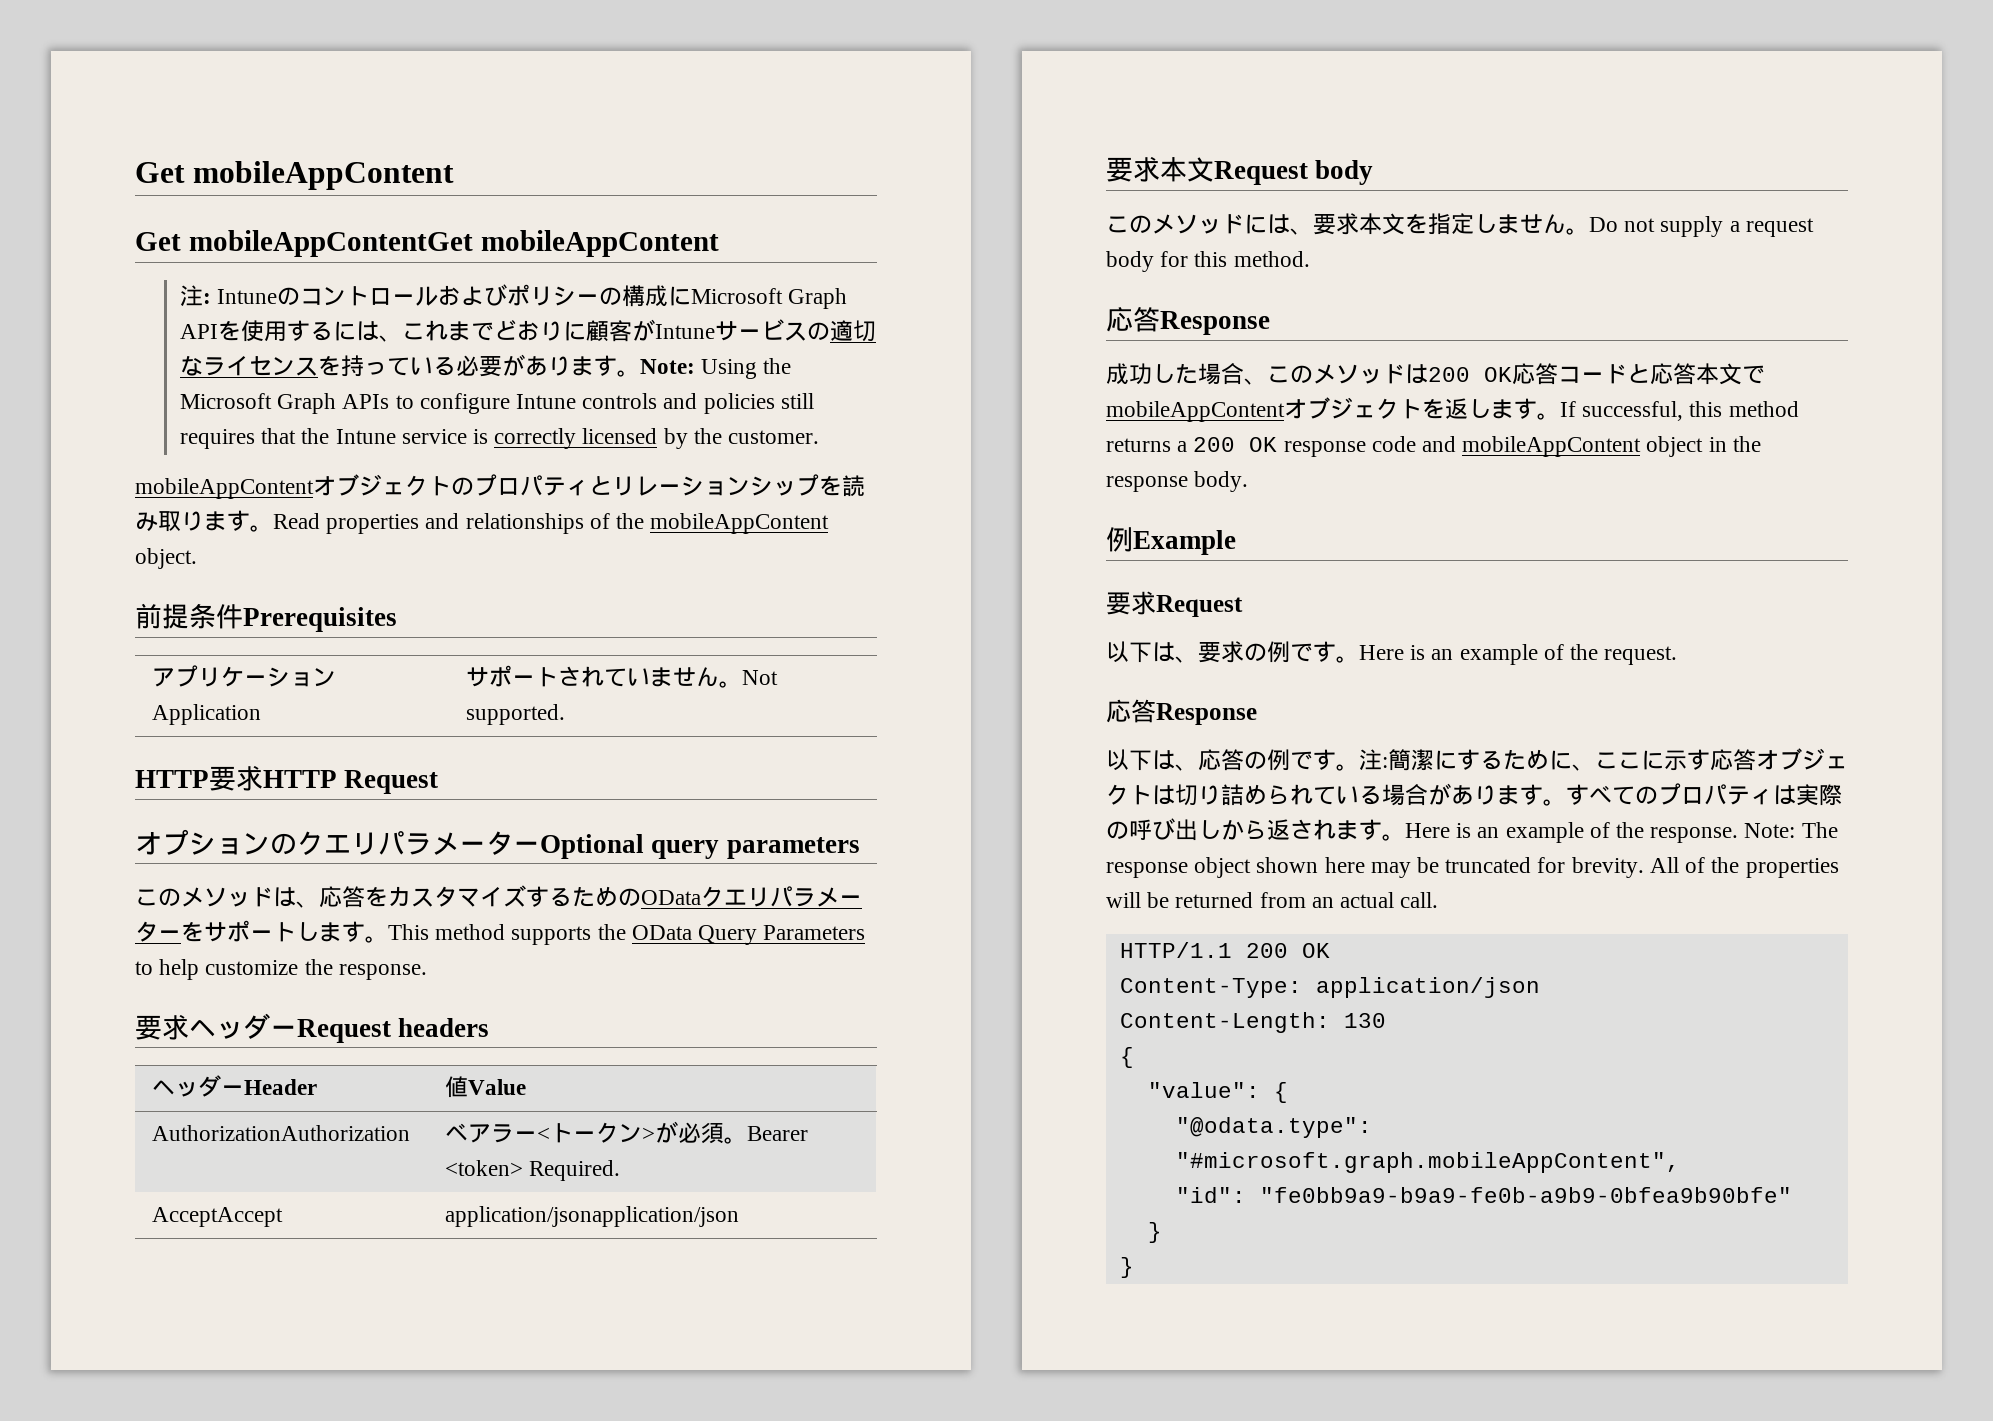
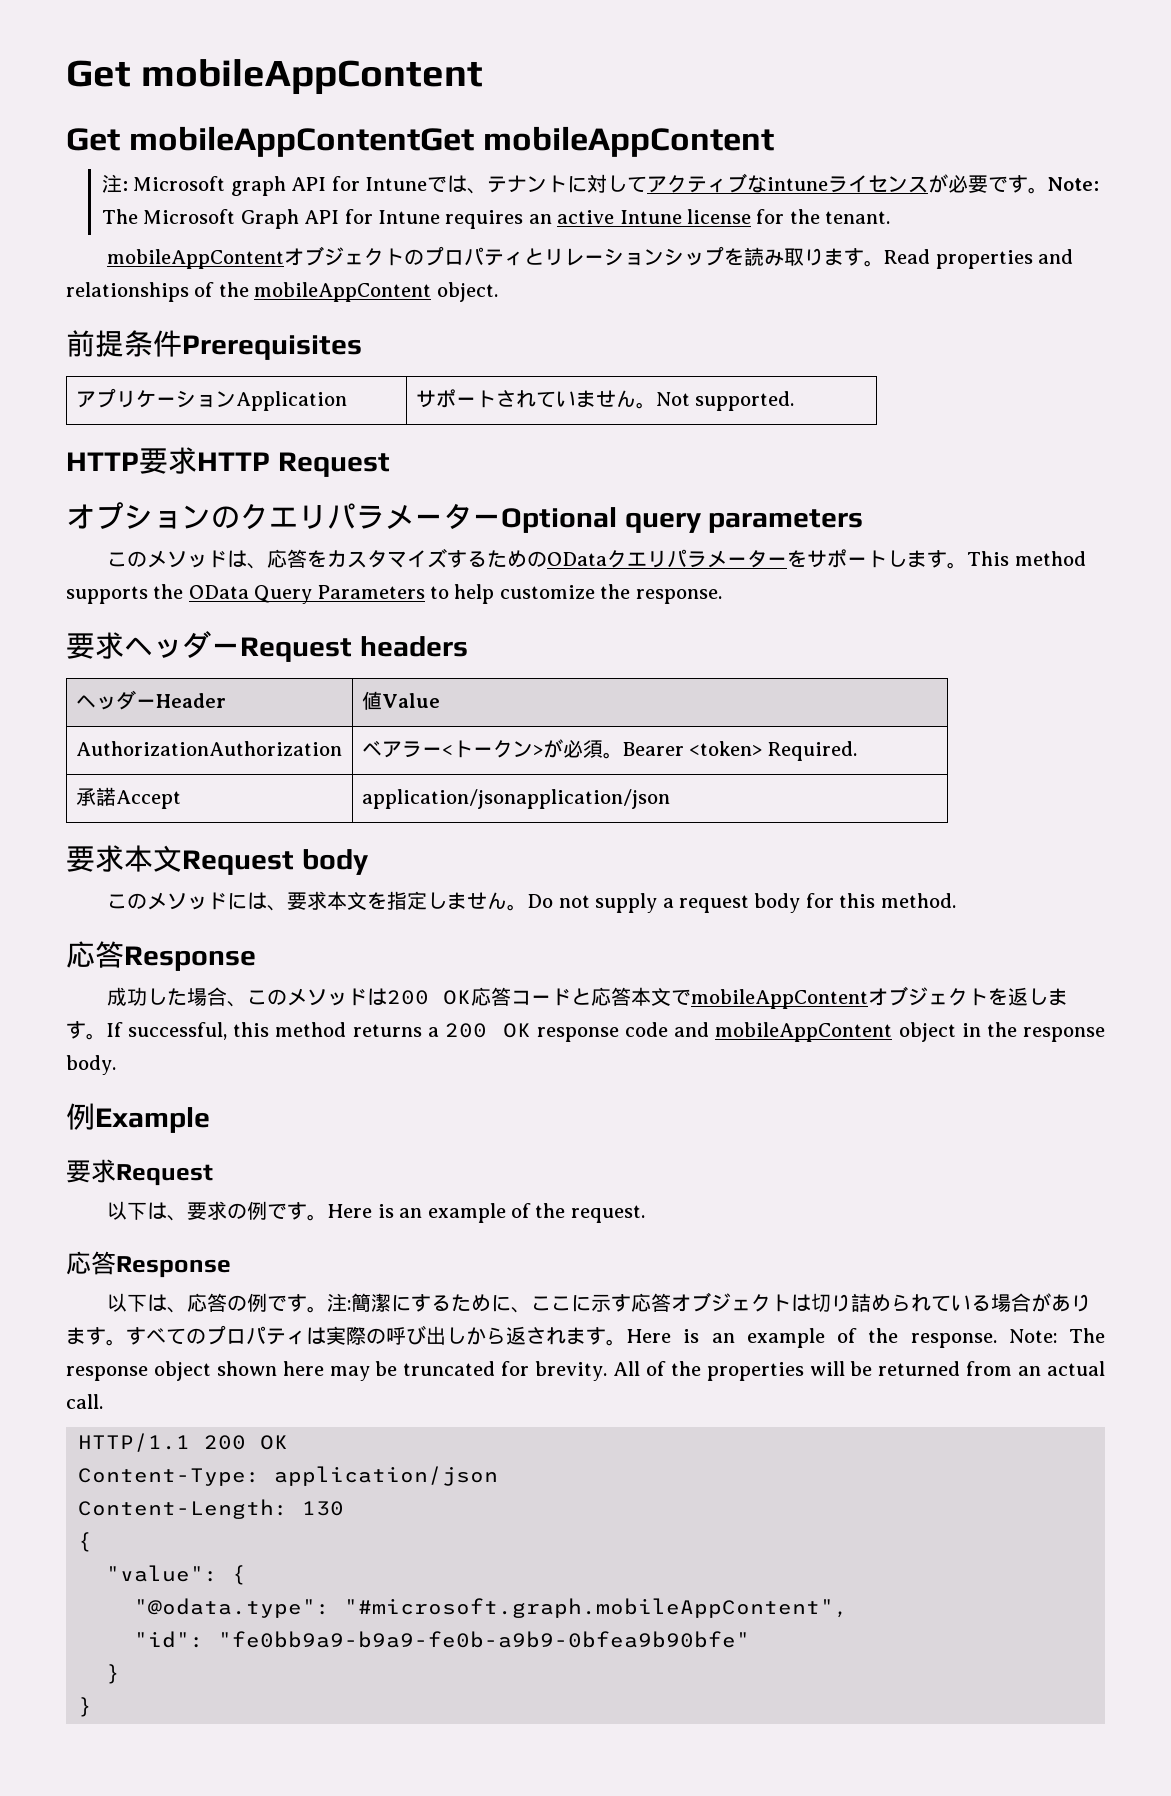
[217,284,848,309] [179,319,876,342] [179,354,792,379] [179,393,814,414] [179,428,820,449] Intuneのコントロールおよびポリシーの構成にMicrosoft Graph APIを使用するには、これまでどおりに顧客がIntuneサービスの適切なライセンスを持っている必要があります。Note: Using the Microsoft Graph APIs to configure Intune controls and policies still requires that the Intune service is correctly licensed by the customer. -> [133,173,1099,196] [101,209,891,229] Microsoft graph API for Intuneでは、テナントに対してアクティブなintuneライセンスが必要です。Note: The Microsoft Graph API for Intune requires an active Intune license for the tenant.
[152,1207,284,1227] AcceptAccept -> [75,787,181,809] 承諾Accept

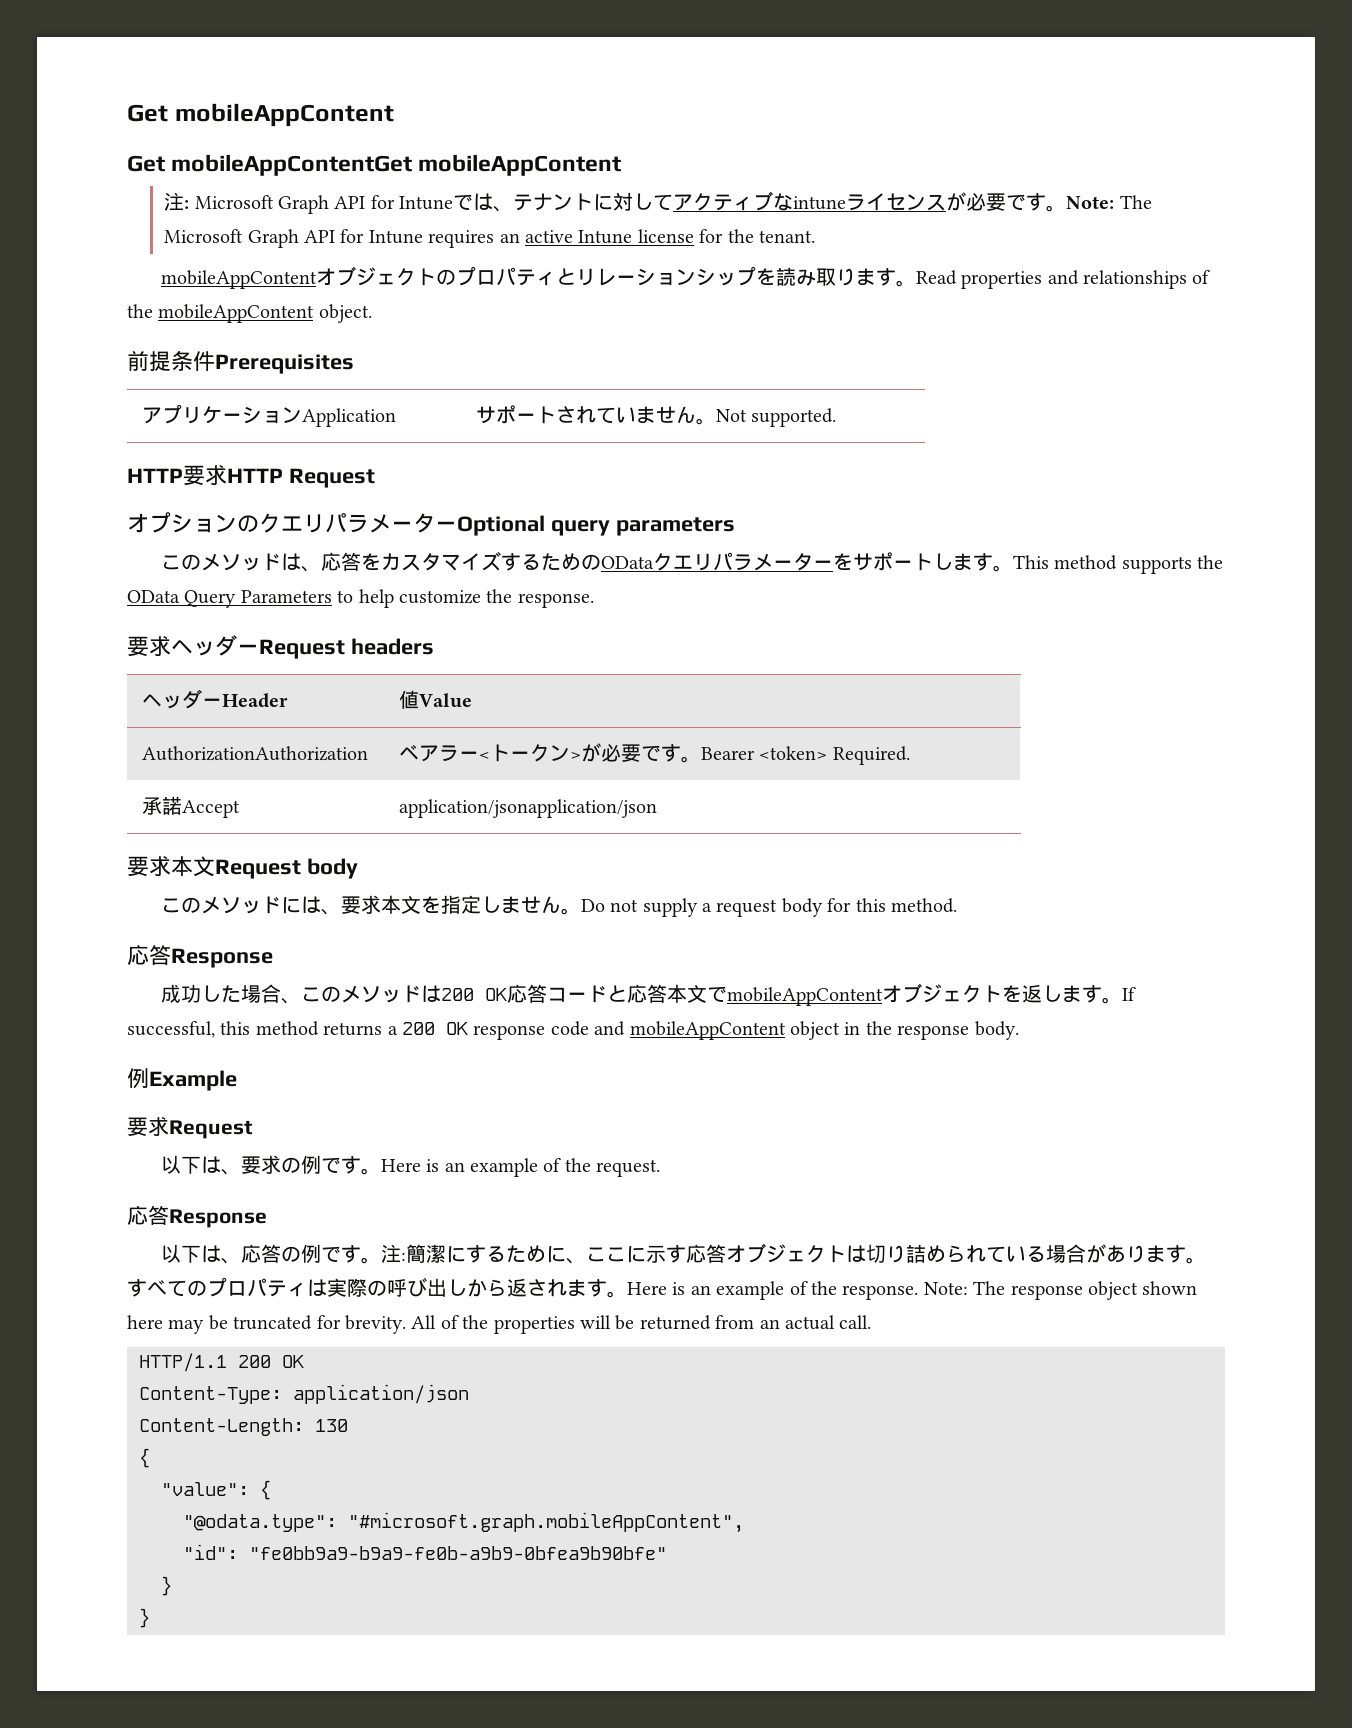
[230,176,286,196] graph -> [277,195,329,214] Graph
[582,740,603,758] 須 -> [621,744,682,762] 要です

